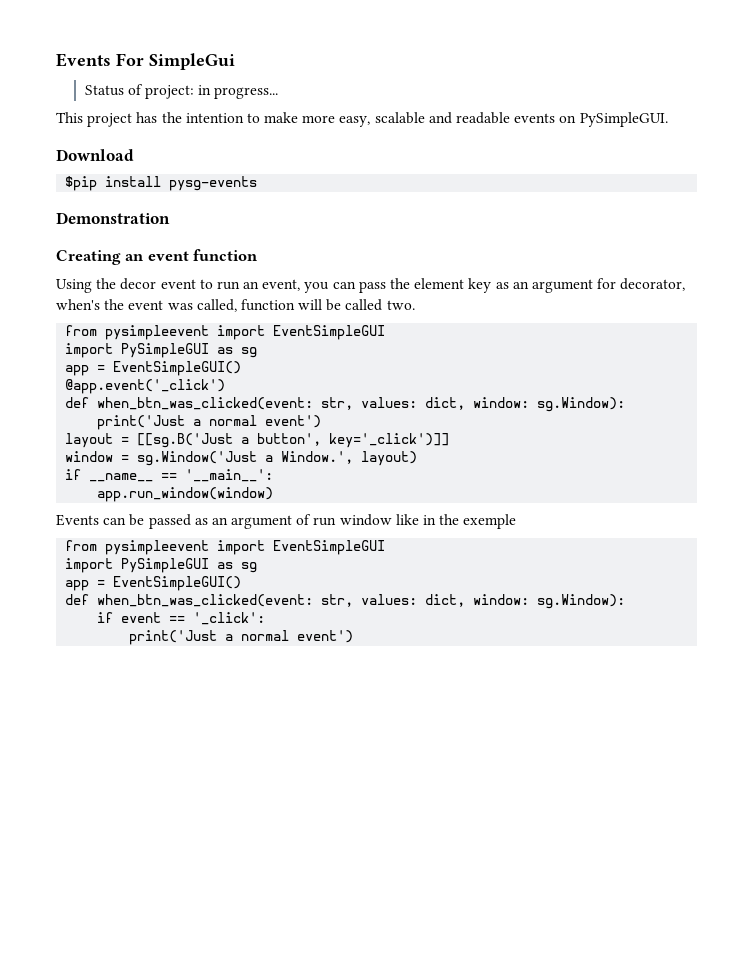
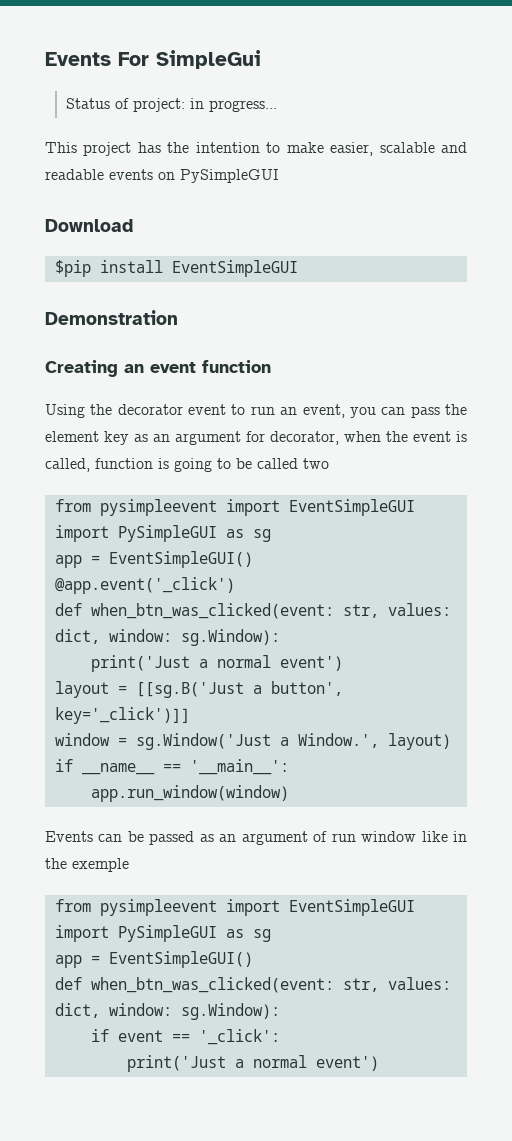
[302,115,371,127] more easy, -> [330,142,374,156] easier,
[579,112,668,127] PySimpleGUI. -> [180,169,279,183] PySimpleGUI
[169,176,258,191] pysg-events -> [171,260,298,277] EventSimpleGUI
[120,278,157,290] decor -> [117,404,183,415] decorator
[56,299,100,310] when's -> [344,431,381,442] when
[167,303,193,310] was -> [456,431,467,442] is
[298,299,323,310] will -> [158,458,231,472] is going to
[386,300,415,310] two. -> [303,458,329,469] two

